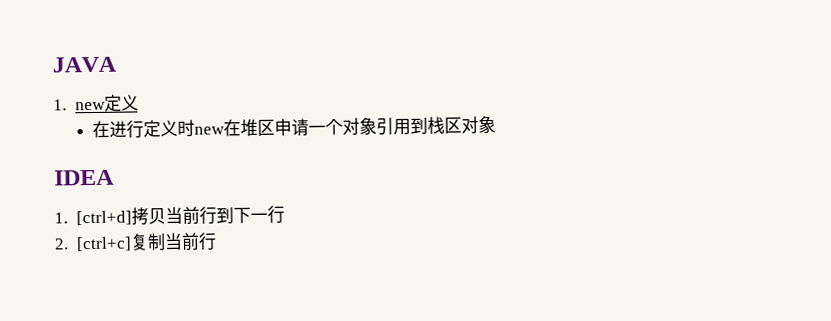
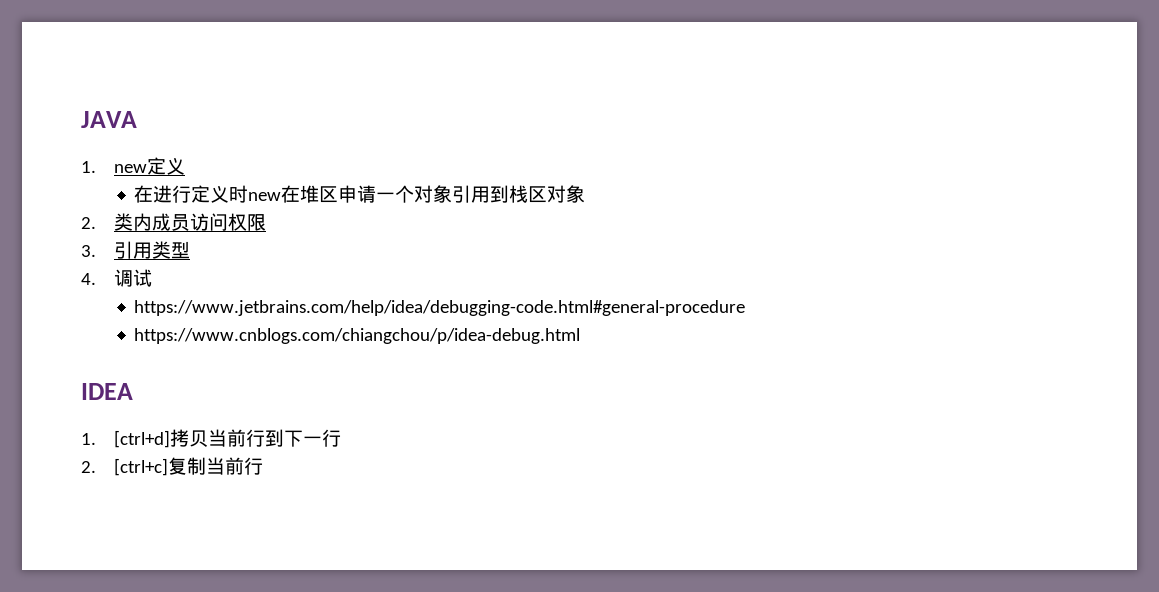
(497, 124) none -> [81,213,267,231] [81,241,191,259] [81,269,153,287] [134,300,746,316] [134,328,581,344] // 2.类内成员访问权限 // 3.引用类型 // 4.调试 // https://www.jetbrains.com/help/idea/debugging-code.html#general-procedure // https://www.cnblogs.com/chiangchou/p/idea-debug.html

